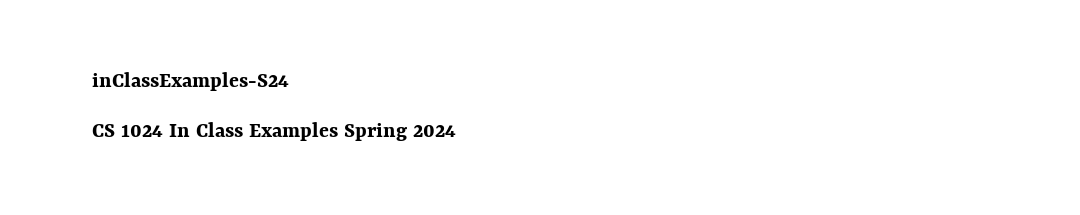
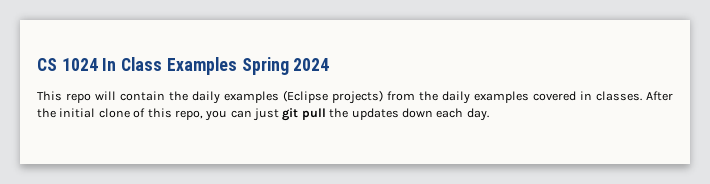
[92,72,289,91] inClassExamples-S24 // -> (37, 64) none
(457, 130) none -> [37,90,673,104] [37,108,489,121] // This repo will contain the daily examples (Eclipse projects) from the daily examples covered in classes. After the initial clone of this repo, you can just git pull the updates down each day.

